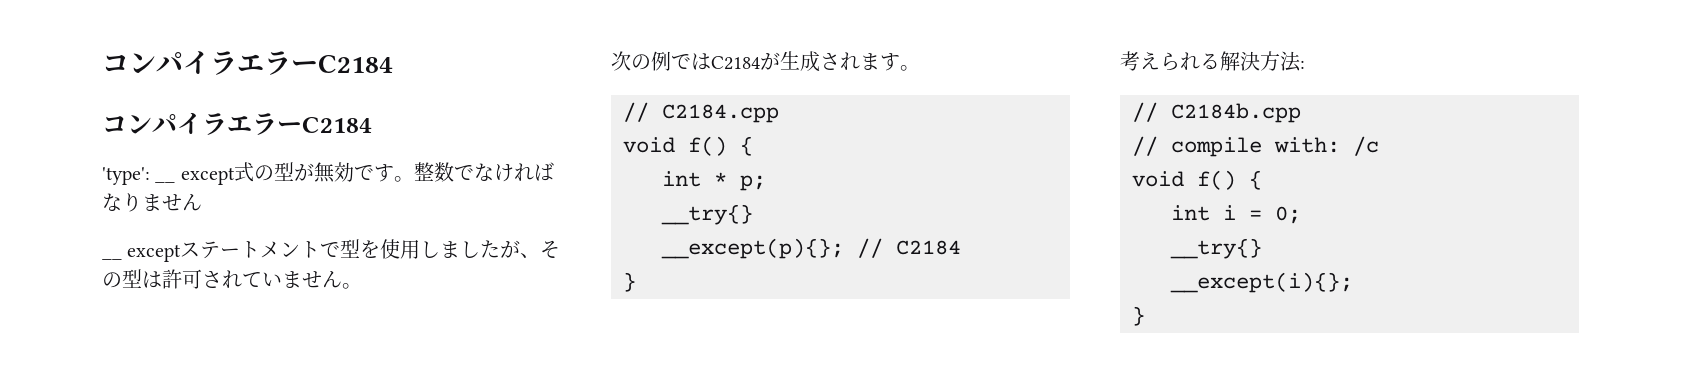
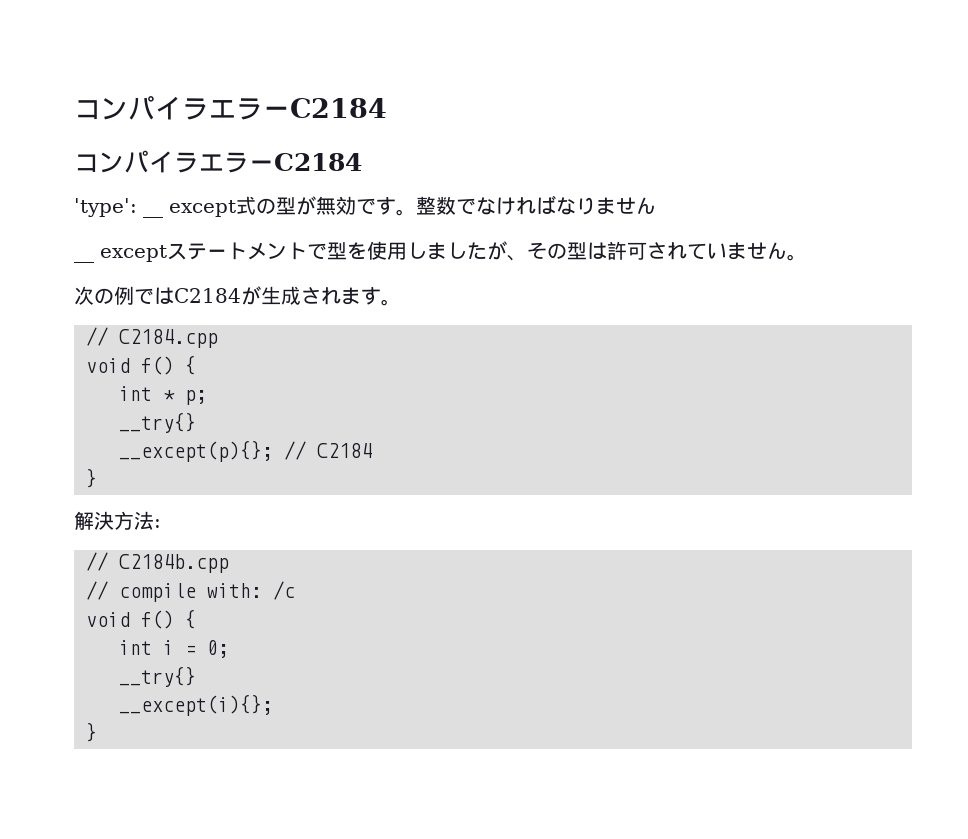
[1120,51,1220,71] 考えられる -> (97, 478) none

